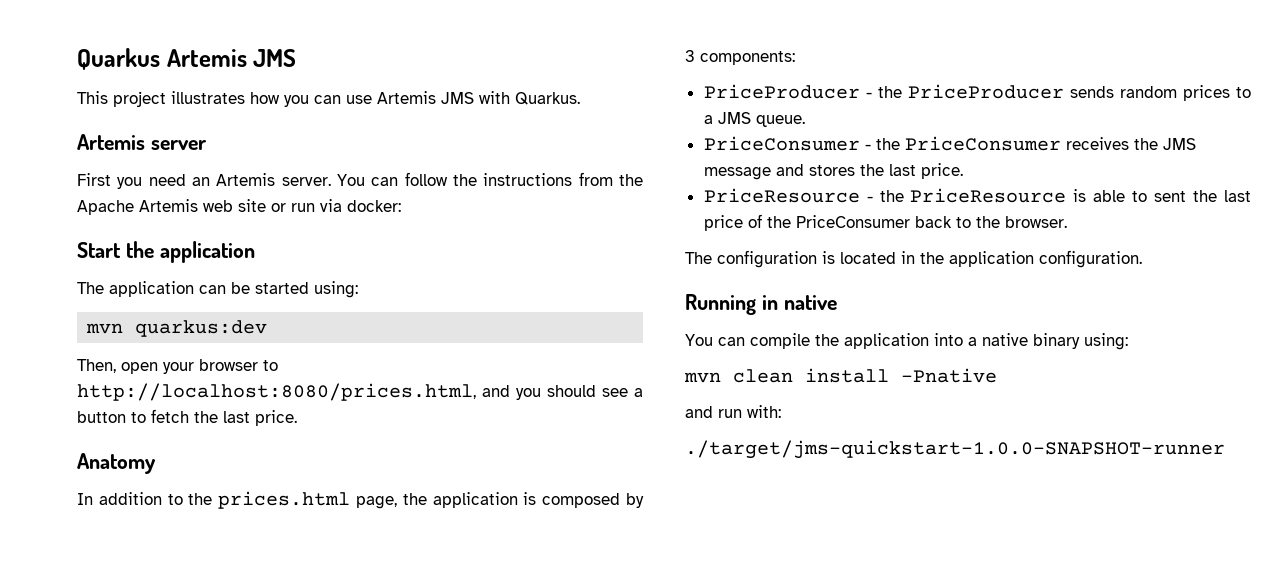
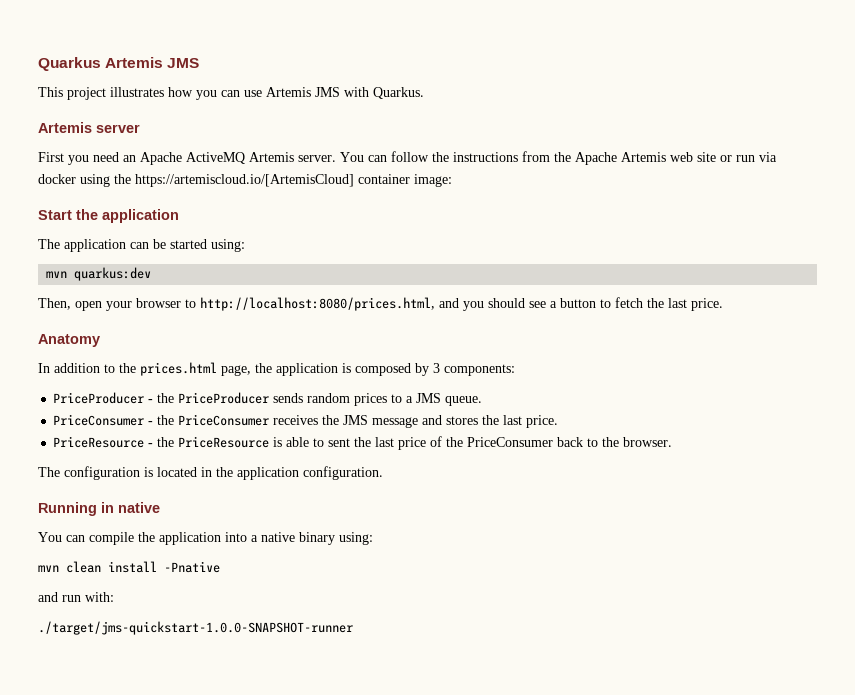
(210, 181) none -> [140,152,245,165] Apache ActiveMQ
[347,200,401,212] docker: -> [38,174,452,187] docker using the https://artemiscloud.io/[ArtemisCloud] container image:

